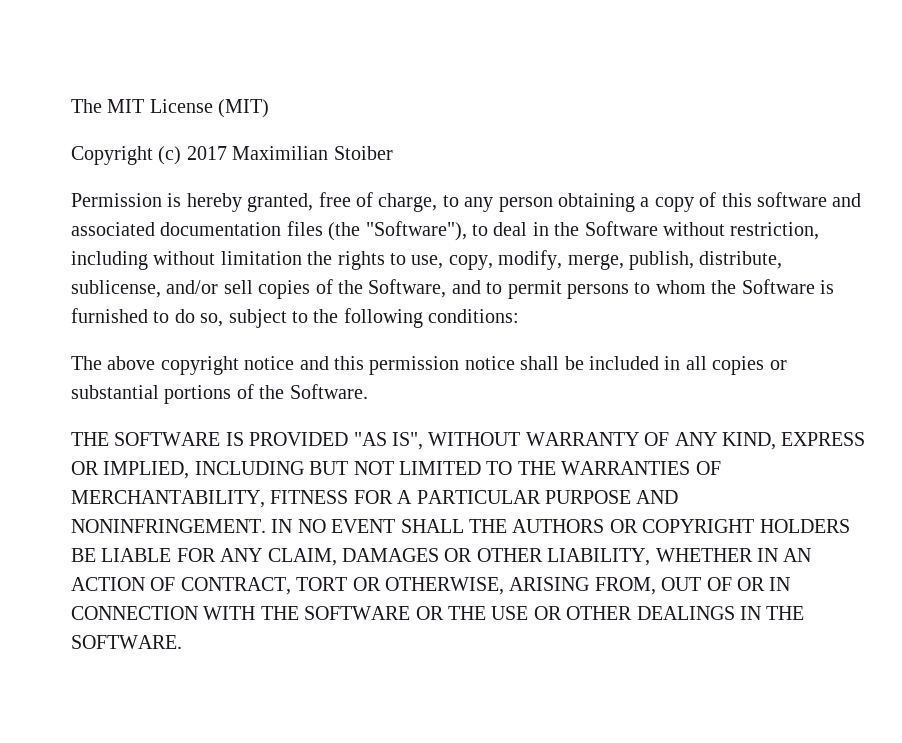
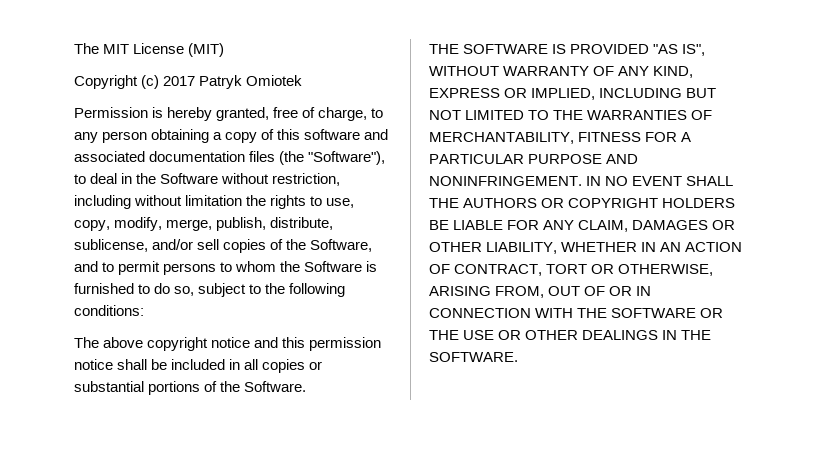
[232,146,393,160] Maximilian Stoiber -> [199,75,303,89] Patryk Omiotek

